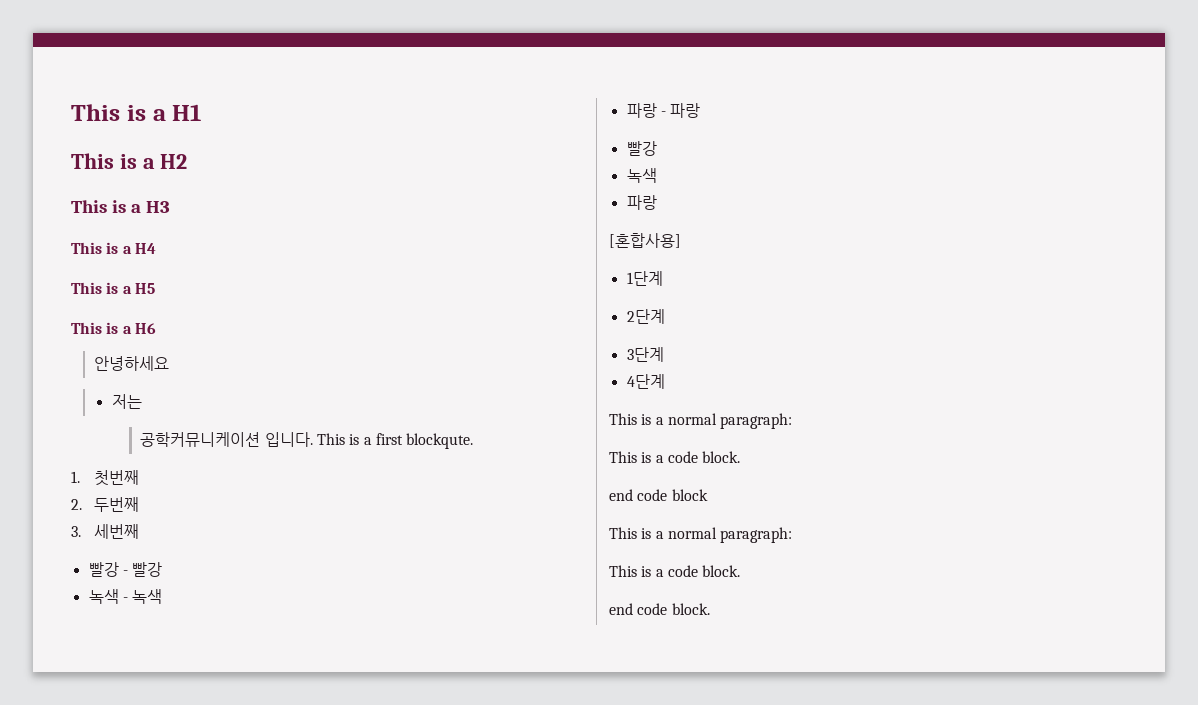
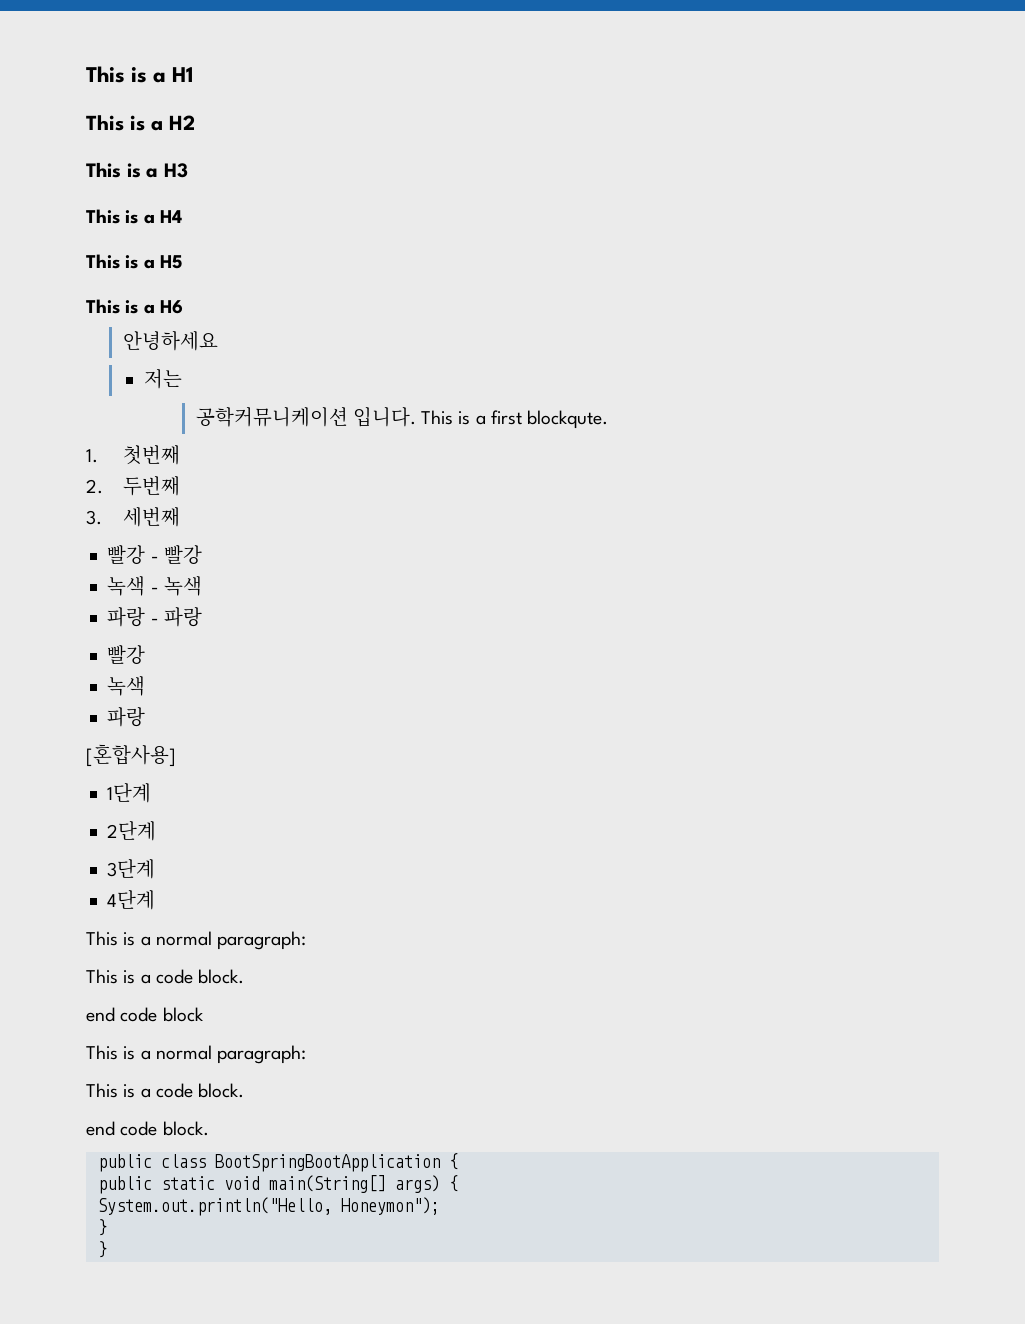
(710, 609) none -> [97,1153,458,1172] [97,1175,458,1194] [97,1197,440,1216] [97,1219,107,1236] [97,1241,107,1258] // public class BootSpringBootApplication { // public static void main(String[] args) { // System.out.println("Hello, Honeymon"); // } // }

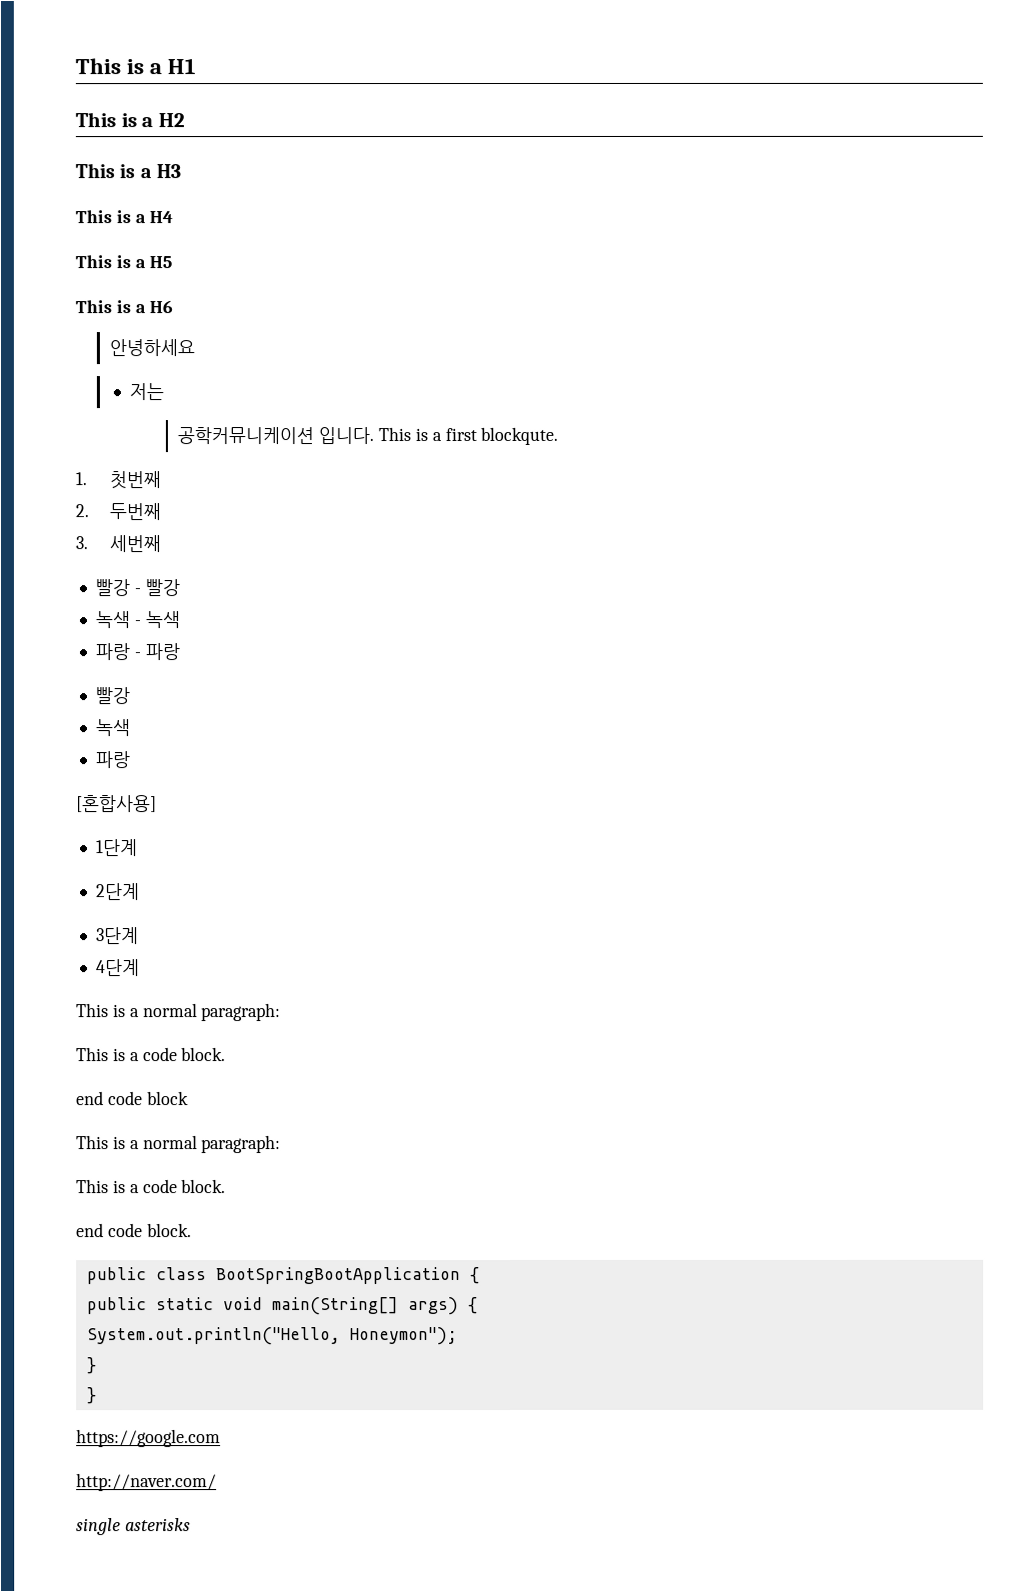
(107, 1249) none -> [76,1429,221,1448] [76,1473,217,1492] [76,1518,191,1536] // https://google.com // http://naver.com/ // single asterisks

